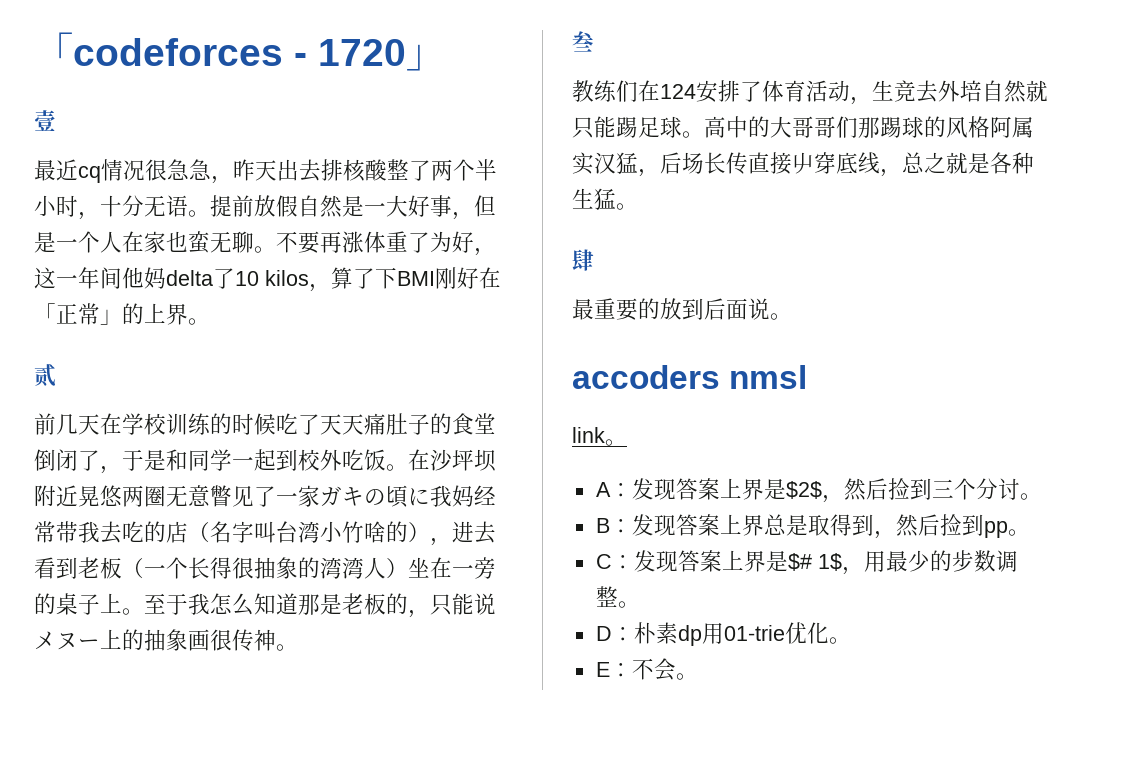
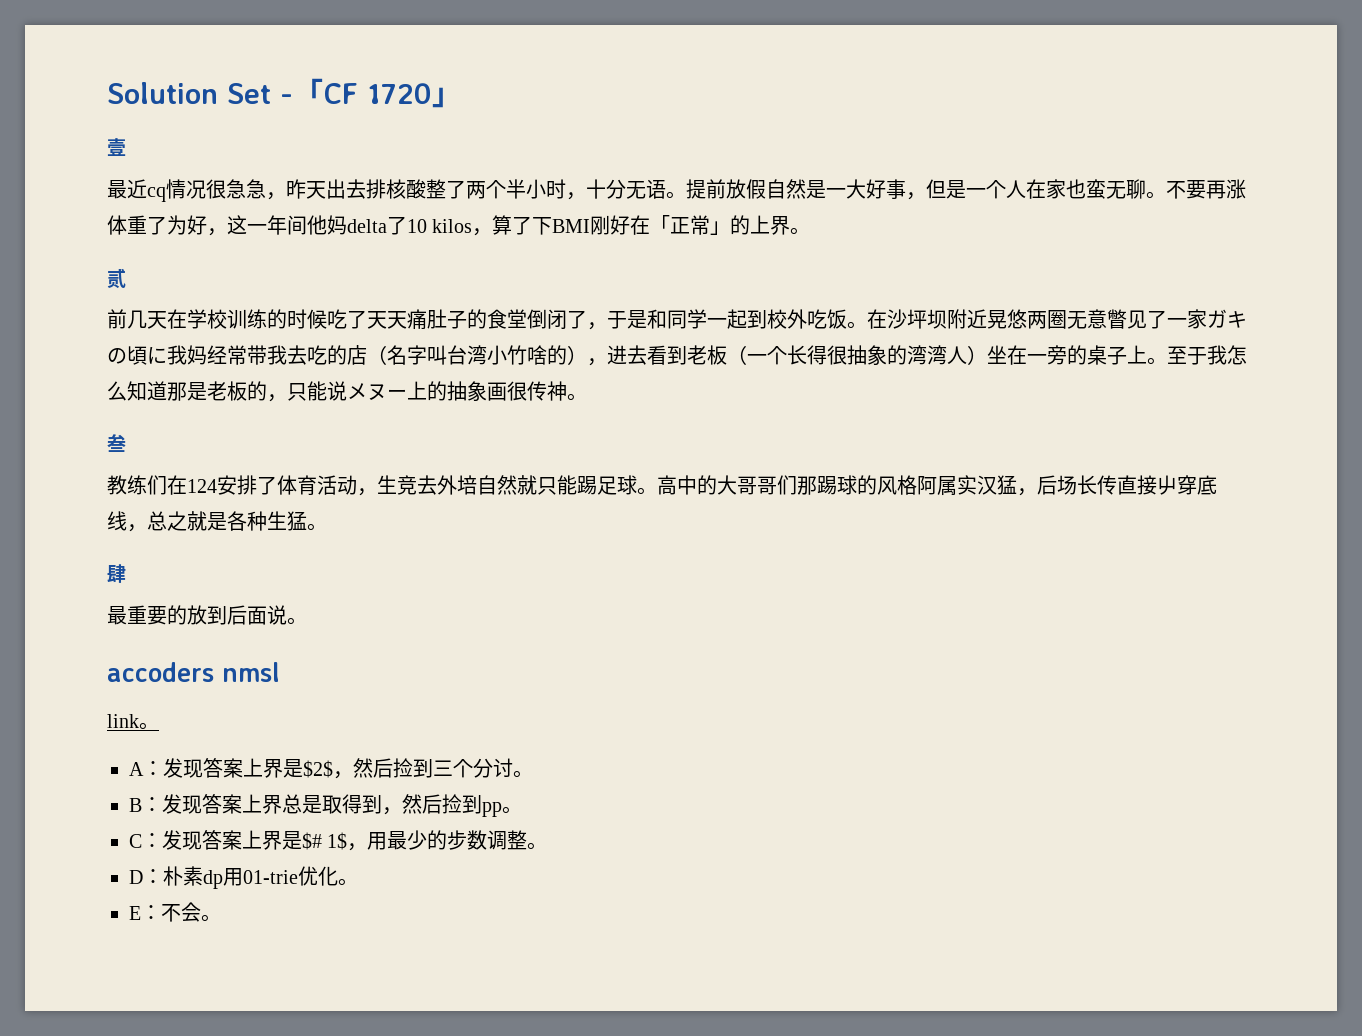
[34,32,307,66] 「codeforces - -> [107,78,358,104] Solution Set -「CF

